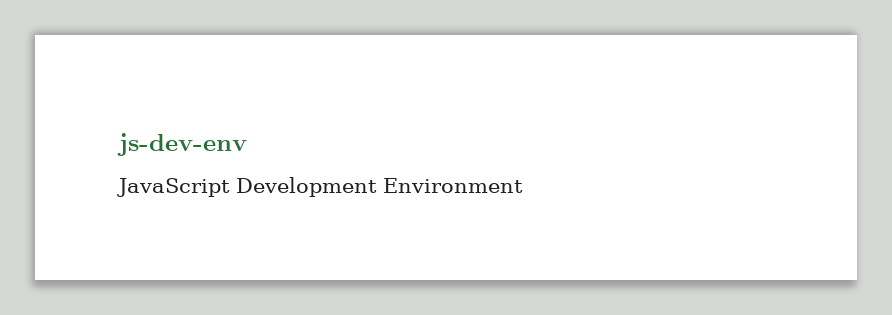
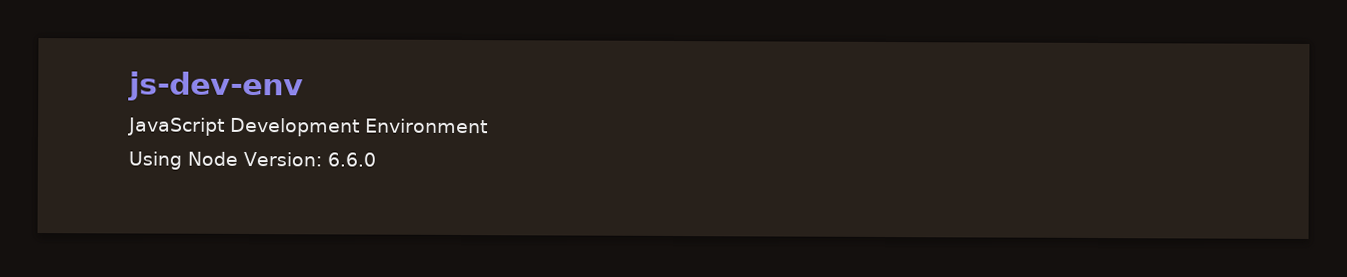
(523, 185) none -> [128,151,376,170] // Using Node Version: 6.6.0

